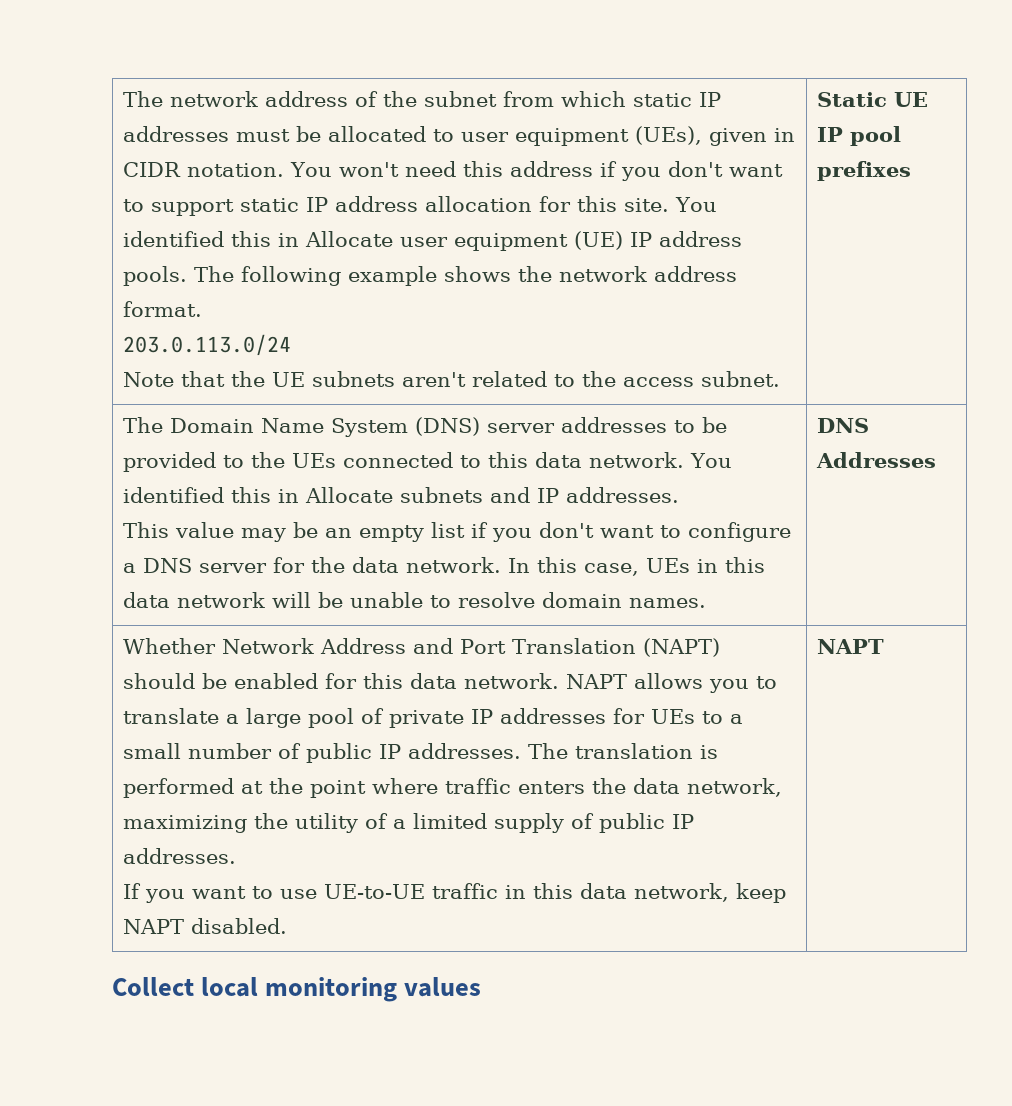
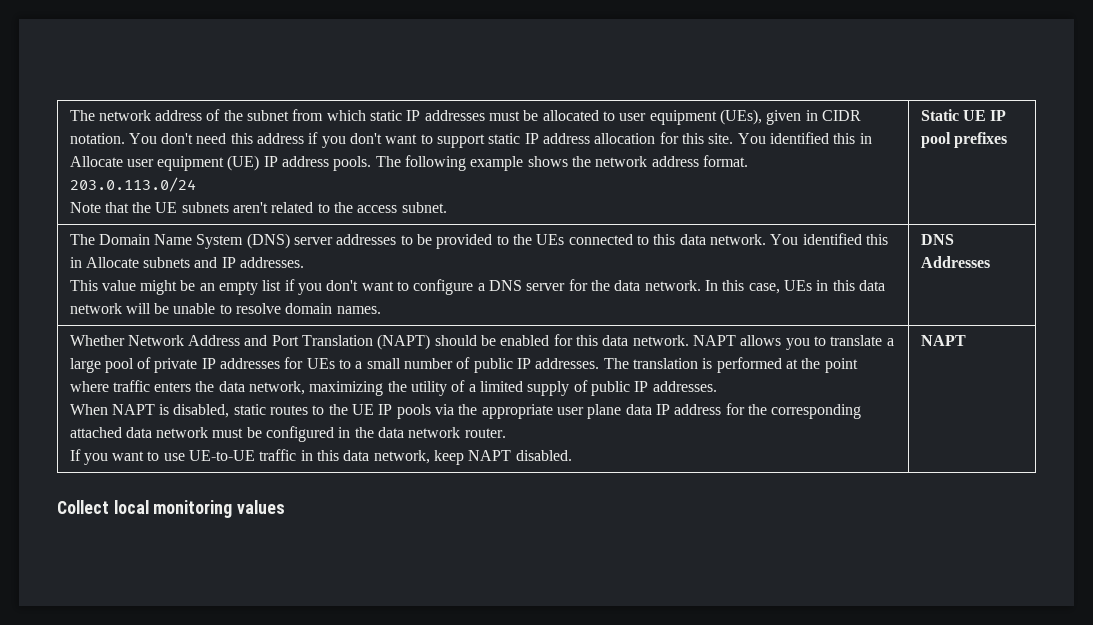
[338,162,399,177] won't -> [161,133,194,144] don't
[241,528,287,542] may -> [140,280,178,295] might
(237, 856) none -> [69,403,862,419] [69,426,506,442] // When NAPT is disabled, static routes to the UE IP pools via the appropriate user plane data IP address for the corresponding attached data network must be configured in the data network router.

